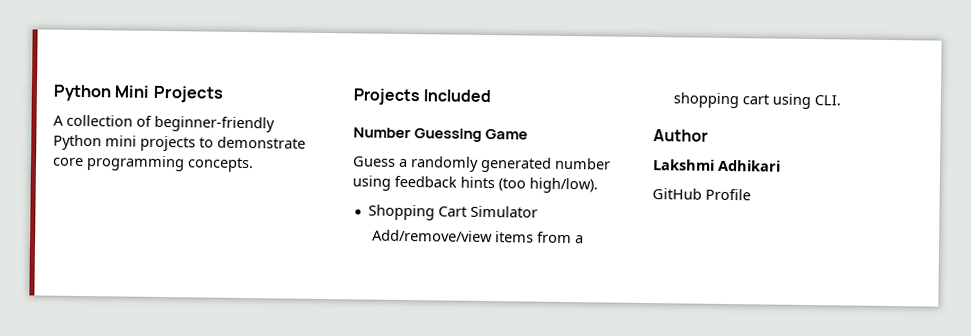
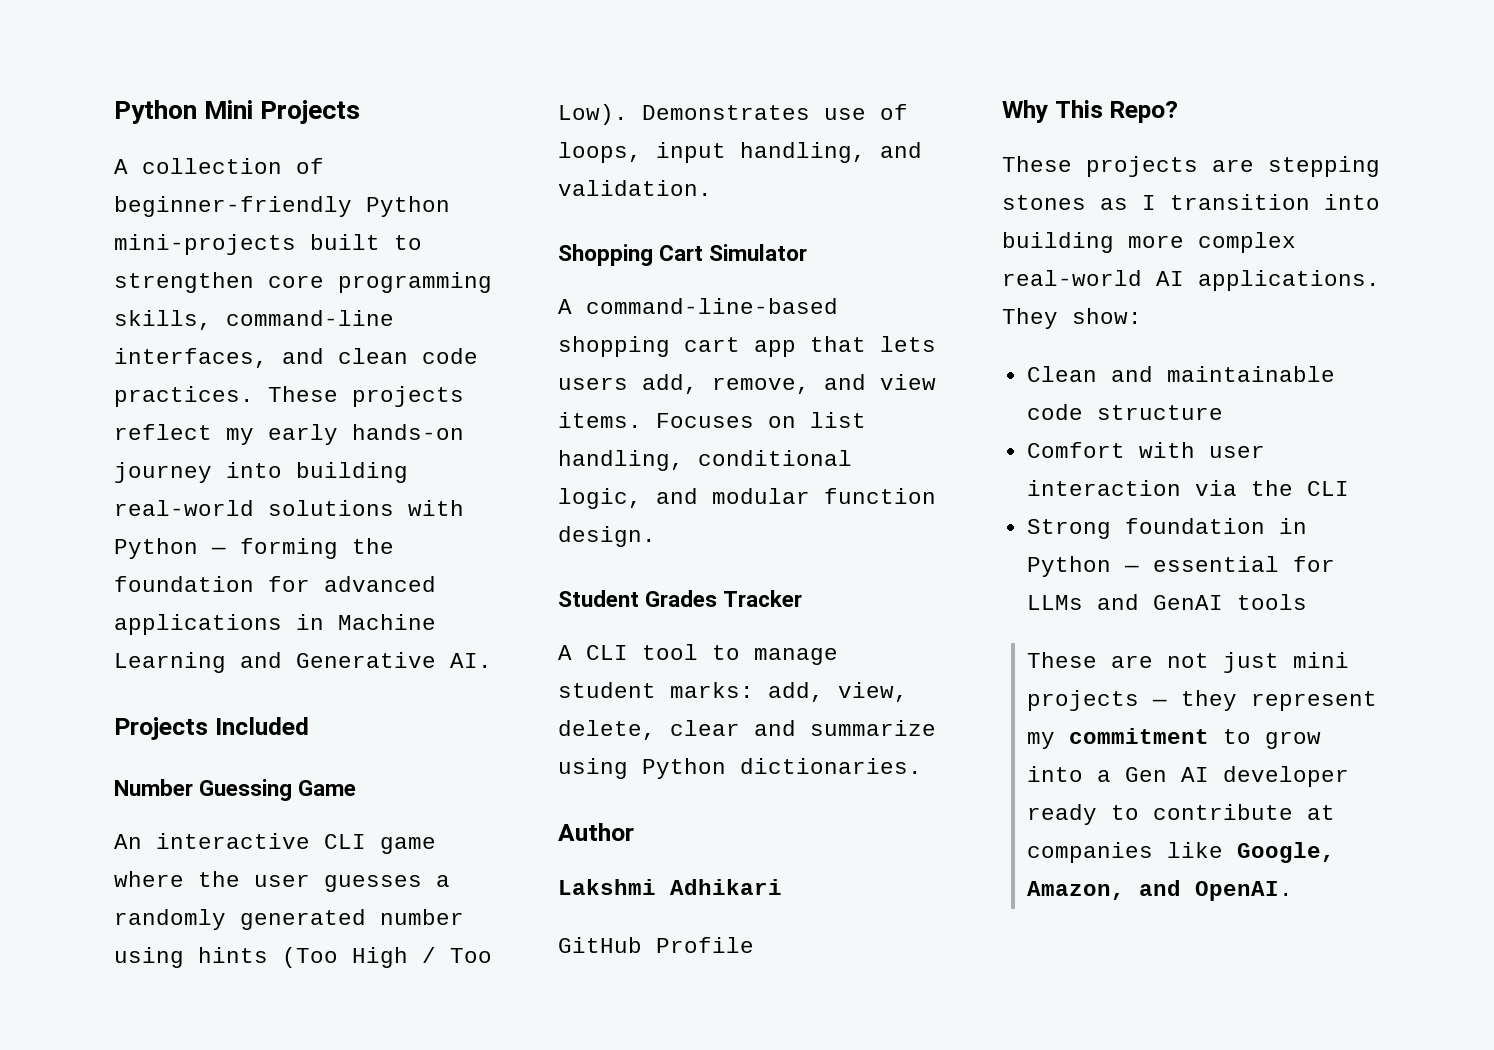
[105,135,306,152] [52,155,254,173] mini projects to demonstrate core programming concepts. -> [114,234,422,255] [114,272,492,293] [114,310,394,330] [114,348,478,368] [114,386,464,407] [114,424,464,445] [114,462,408,483] [114,500,464,516] [114,538,394,559] [114,576,436,592] [114,614,436,635] [114,652,492,673] mini-projects built to strengthen core programming skills, command-line interfaces, and clean code practices. These projects reflect my early hands-on journey into building real-world solutions with Python — forming the foundation for advanced applications in Machine Learning and Generative AI.
[353,156,396,167] Guess -> [114,833,436,854] [114,871,422,892] An interactive CLI game where the user guesses
[394,175,598,194] [367,204,538,221] [372,229,585,244] [673,92,842,110] feedback hints (too high/low). // Shopping Cart Simulator // Add/remove/view items from a shopping cart using CLI. -> [198,947,492,968] [558,104,908,125] [558,142,922,163] [558,180,712,196] [558,244,808,266] [558,298,838,314] [558,336,936,357] [558,374,936,394] [558,412,866,428] [558,450,852,471] [558,488,936,509] [558,526,656,547] [558,590,803,607] [558,644,838,665] [558,682,908,702] [558,720,936,740] [558,758,922,779] hints (Too High / Too Low). Demonstrates use of loops, input handling, and validation. // Shopping Cart Simulator // A command-line-based shopping cart app that lets users add, remove, and view items. Focuses on list handling, conditional logic, and modular function design. // Student Grades Tracker // A CLI tool to manage student marks: add, view, delete, clear and summarize using Python dictionaries.
(751, 194) none -> [1002,100,1179,123] [1002,156,1380,177] [1002,194,1380,210] [1002,232,1296,253] [1002,270,1380,291] [1002,308,1142,329] [1026,366,1335,382] [1026,404,1223,420] [1026,442,1265,458] [1026,480,1349,496] [1026,518,1307,539] [1026,556,1335,577] [1026,594,1307,610] [1026,652,1349,673] [1026,690,1377,711] [1026,728,1321,749] [1026,766,1349,787] [1026,804,1335,825] [1026,842,1335,863] [1026,880,1293,901] // Why This Repo? // These projects are stepping stones as I transition into building more complex real-world AI applications. They show: // Clean and maintainable code structure // Comfort with user interaction via the CLI // Strong foundation in Python — essential for LLMs and GenAI tools // These are not just mini projects — they represent my commitment to grow into a Gen AI developer ready to contribute at companies like Google, Amazon, and OpenAI.

